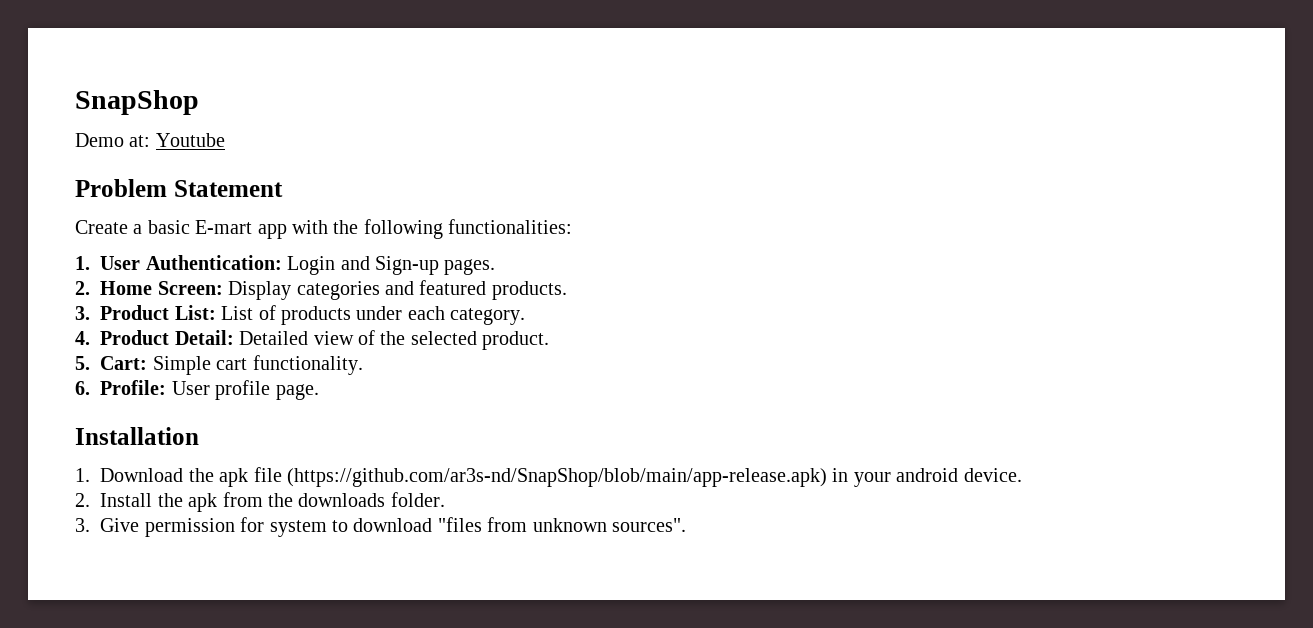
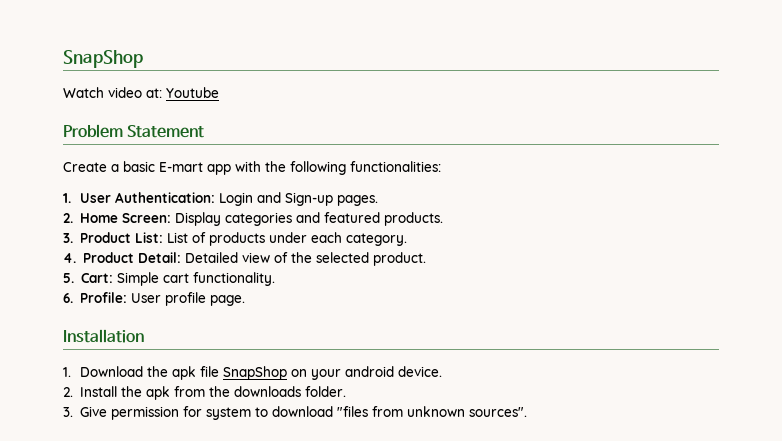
[75,133,124,147] Demo -> [63,87,142,98] Watch video
[287,468,849,487] (https://github.com/ar3s-nd/SnapShop/blob/main/app-release.apk) in -> [222,366,307,380] SnapShop on

